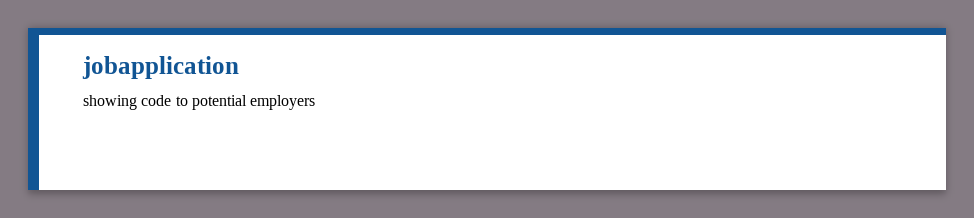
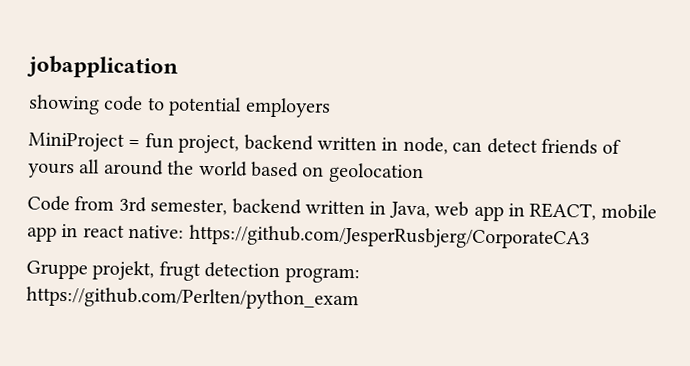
(316, 102) none -> [28,132,622,155] [28,159,424,184] [27,195,657,222] [27,223,590,250] [26,260,360,284] [26,286,359,311] // MiniProject = fun project, backend written in node, can detect friends of yours all around the world based on geolocation // Code from 3rd semester, backend written in Java, web app in REACT, mobile app in react native: https://github.com/JesperRusbjerg/CorporateCA3 // Gruppe projekt, frugt detection program: https://github.com/Perlten/python_exam

